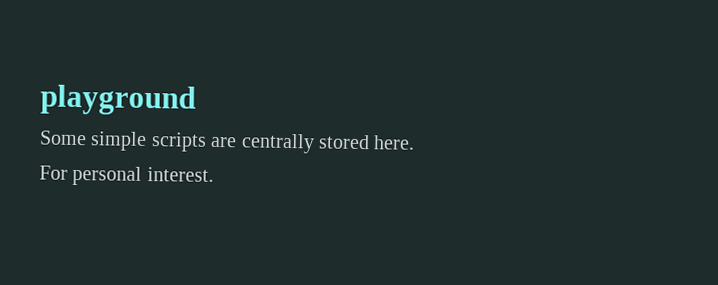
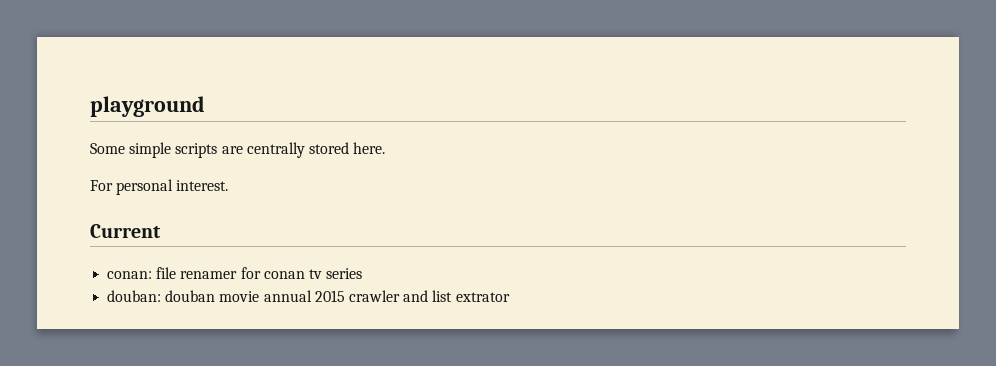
(214, 174) none -> [90,224,161,238] [107,267,363,279] [107,290,510,302] // Current // conan: file renamer for conan tv series // douban: douban movie annual 2015 crawler and list extrator

